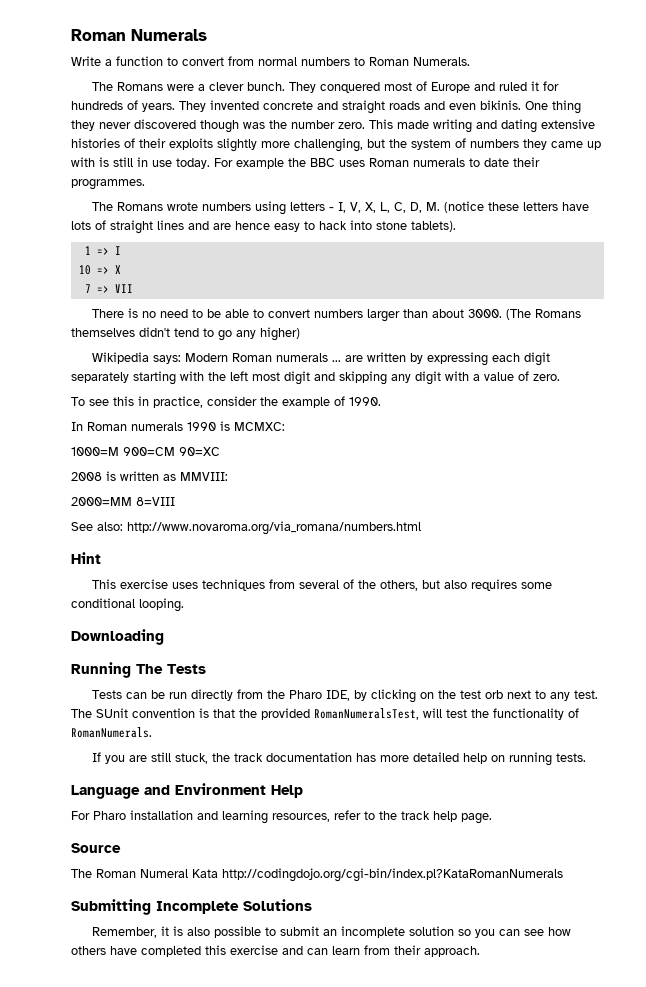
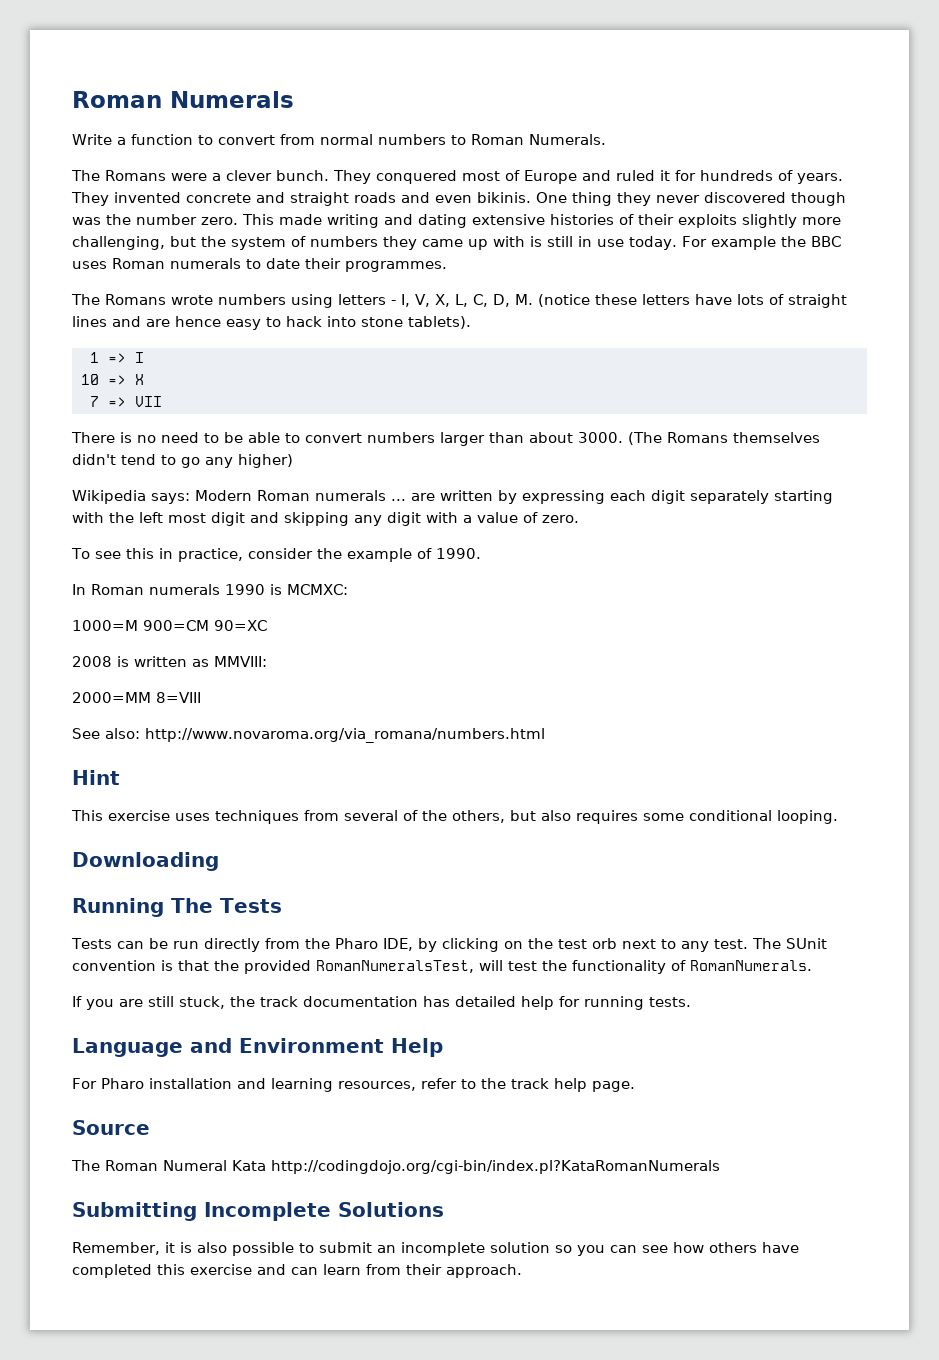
[379,755,409,762] more -> (450, 1001) none
[490,755,505,762] on -> [559,996,580,1007] for

